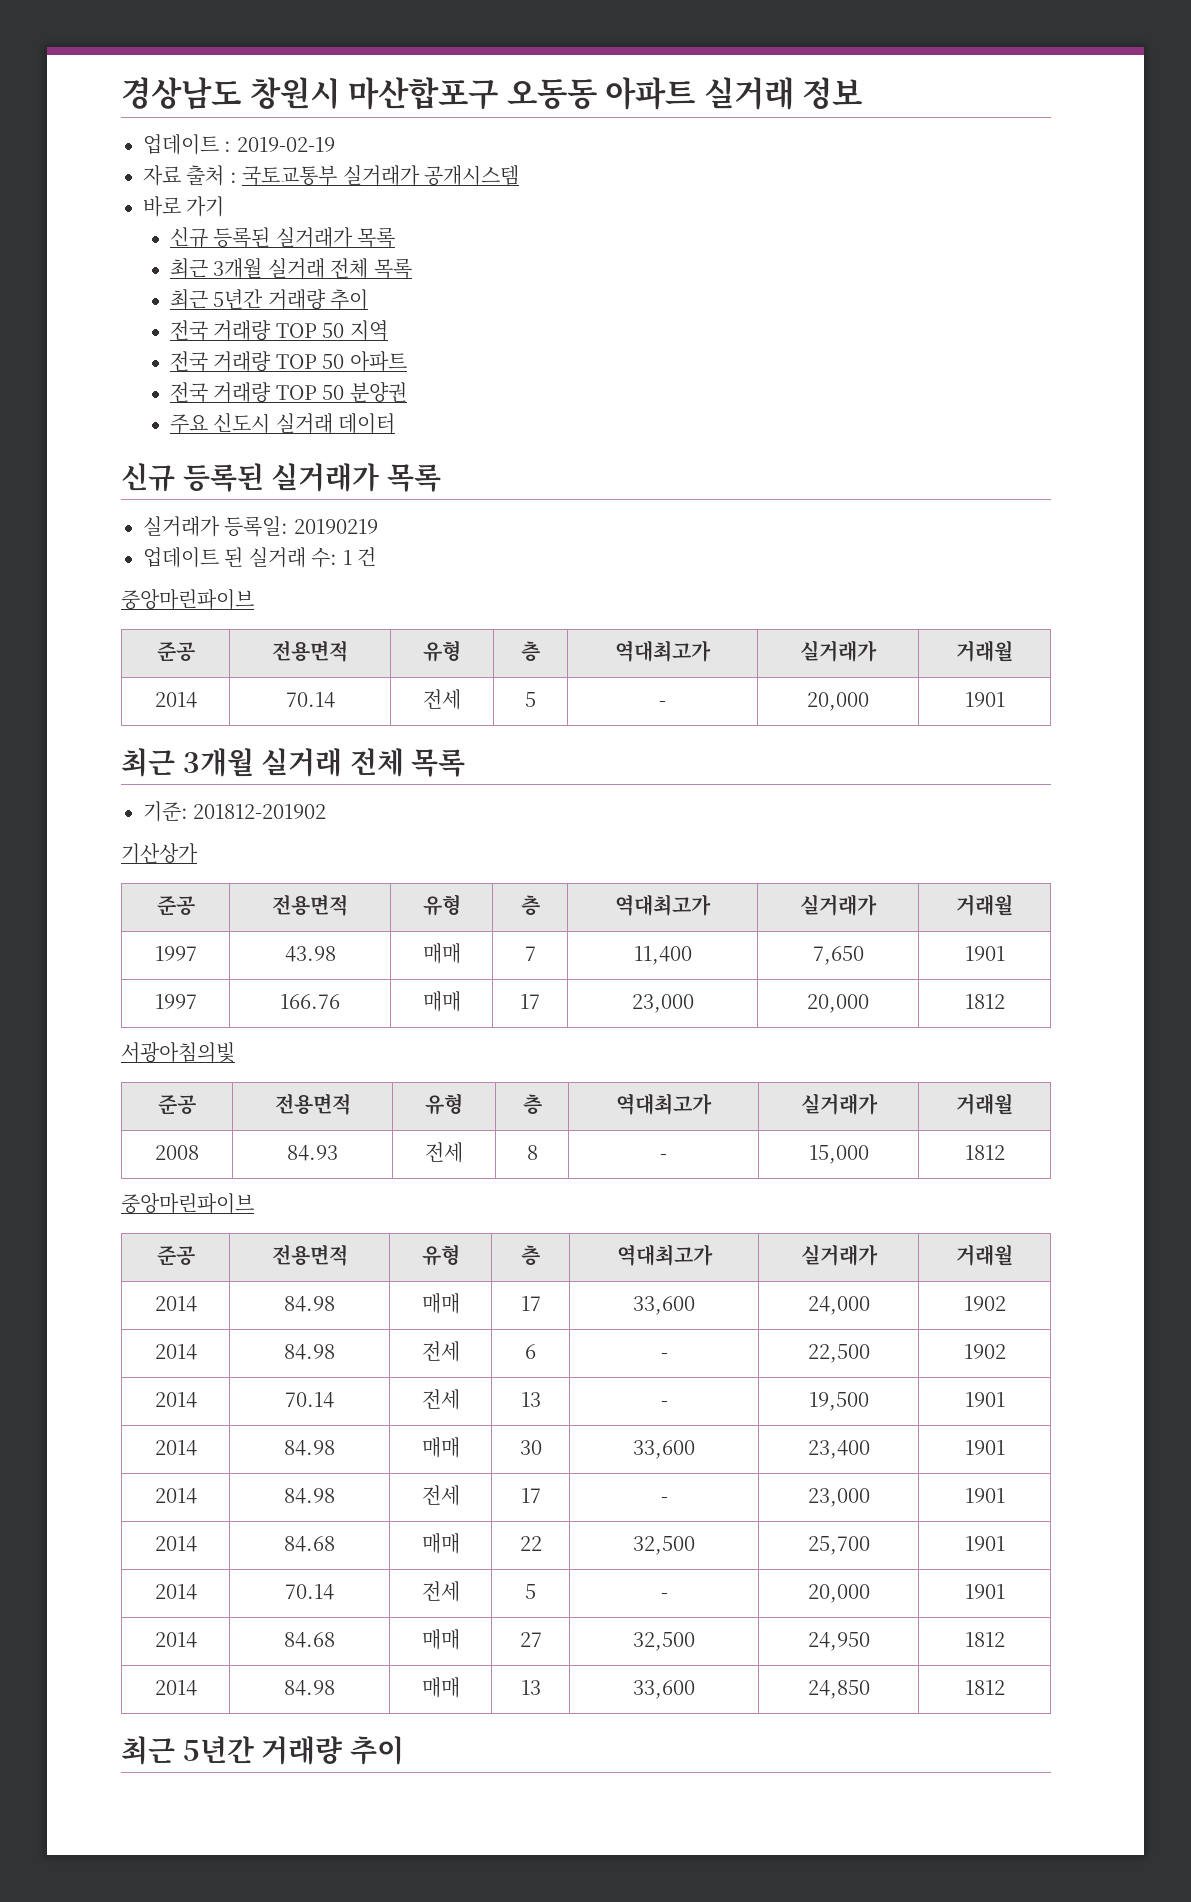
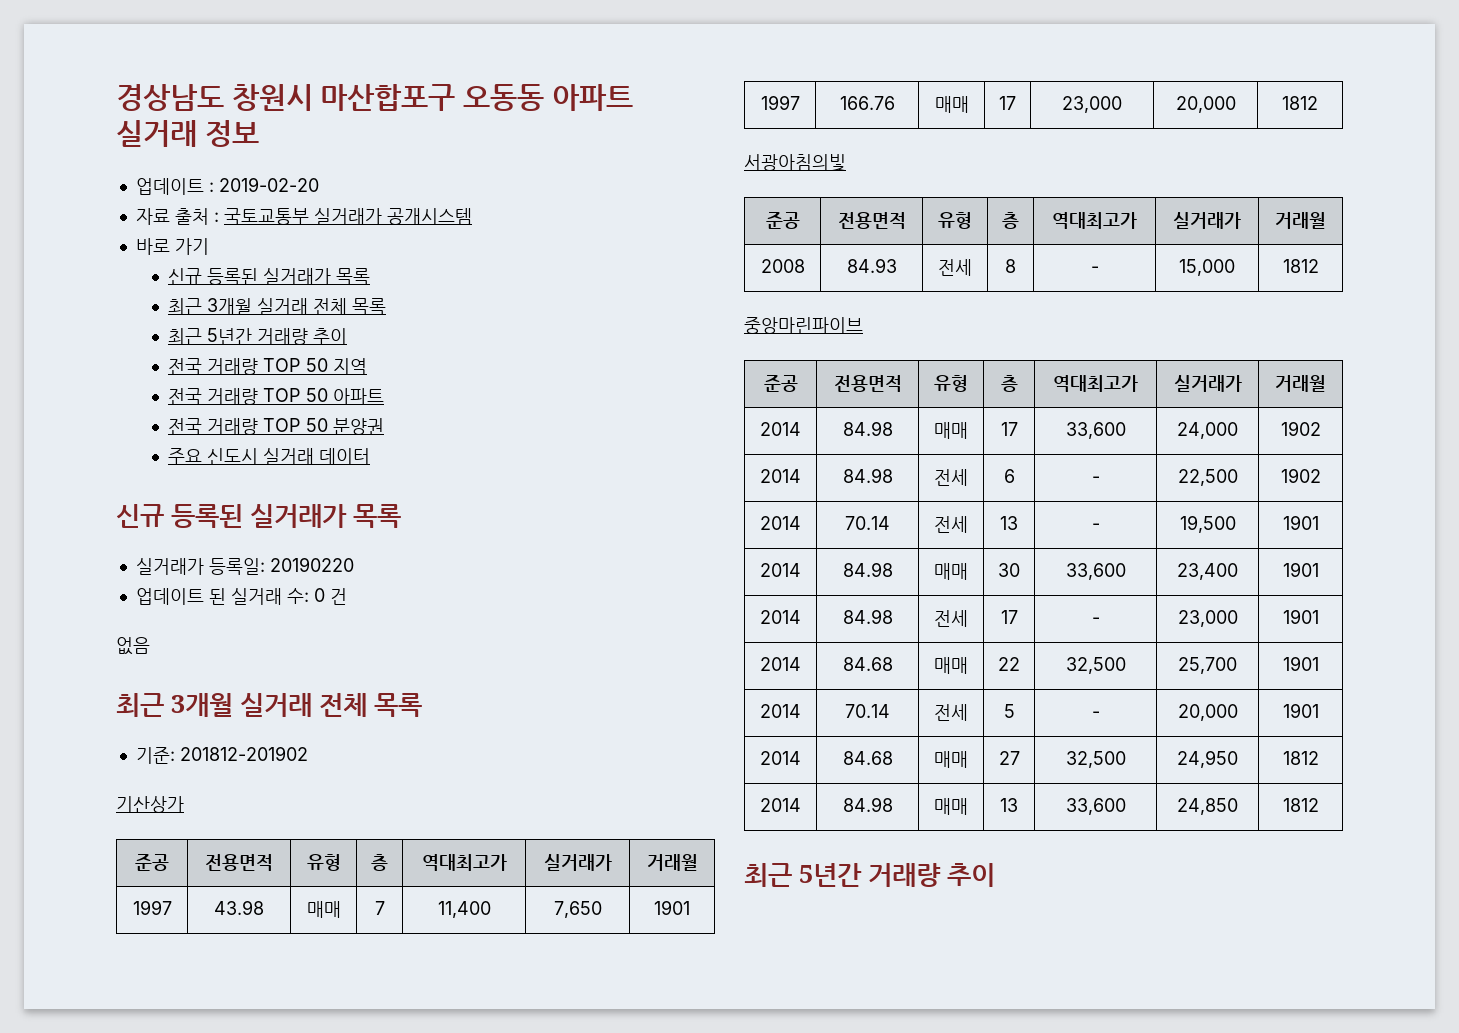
[236,137,335,152] 2019-02-19 -> [218,177,319,192] 2019-02-20
[293,519,378,534] 20190219 -> [269,557,354,572] 20190220
[342,550,352,565] 1 -> [313,588,325,602] 0
[121,589,254,610] [156,642,195,661] [272,640,348,662] [423,640,461,662] [521,641,540,661] [615,640,711,662] [800,640,877,662] [956,640,1013,662] [154,692,197,708] [285,692,335,708] [423,689,461,710] [525,692,536,707] [659,701,666,707] [807,692,869,711] [964,692,1005,707] 중앙마린파이브 // 준공 | 전용면적 | 유형 | 층 | 역대최고가 | 실거래가 | 거래월 // 2014 | 70.14 | 전세 | 5 | - | 20,000 | 1901 -> [116,637,150,655] 없음

